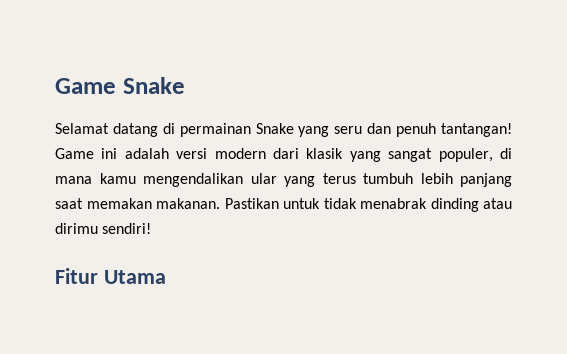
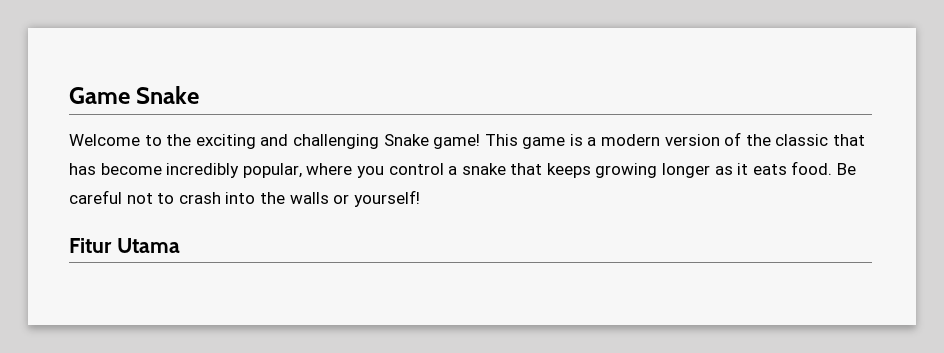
[55,123,513,137] [55,148,512,162] [55,173,512,187] [55,198,512,212] [55,223,152,234] Selamat datang di permainan Snake yang seru dan penuh tantangan! Game ini adalah versi modern dari klasik yang sangat populer, di mana kamu mengendalikan ular yang terus tumbuh lebih panjang saat memakan makanan. Pastikan untuk tidak menabrak dinding atau dirimu sendiri! -> [69,132,866,149] [69,161,857,178] [69,190,420,207] Welcome to the exciting and challenging Snake game! This game is a modern version of the classic that has become incredibly popular, where you control a snake that keeps growing longer as it eats food. Be careful not to crash into the walls or yourself!

